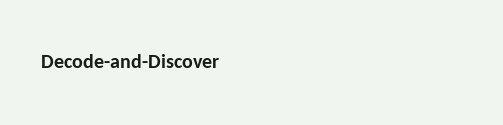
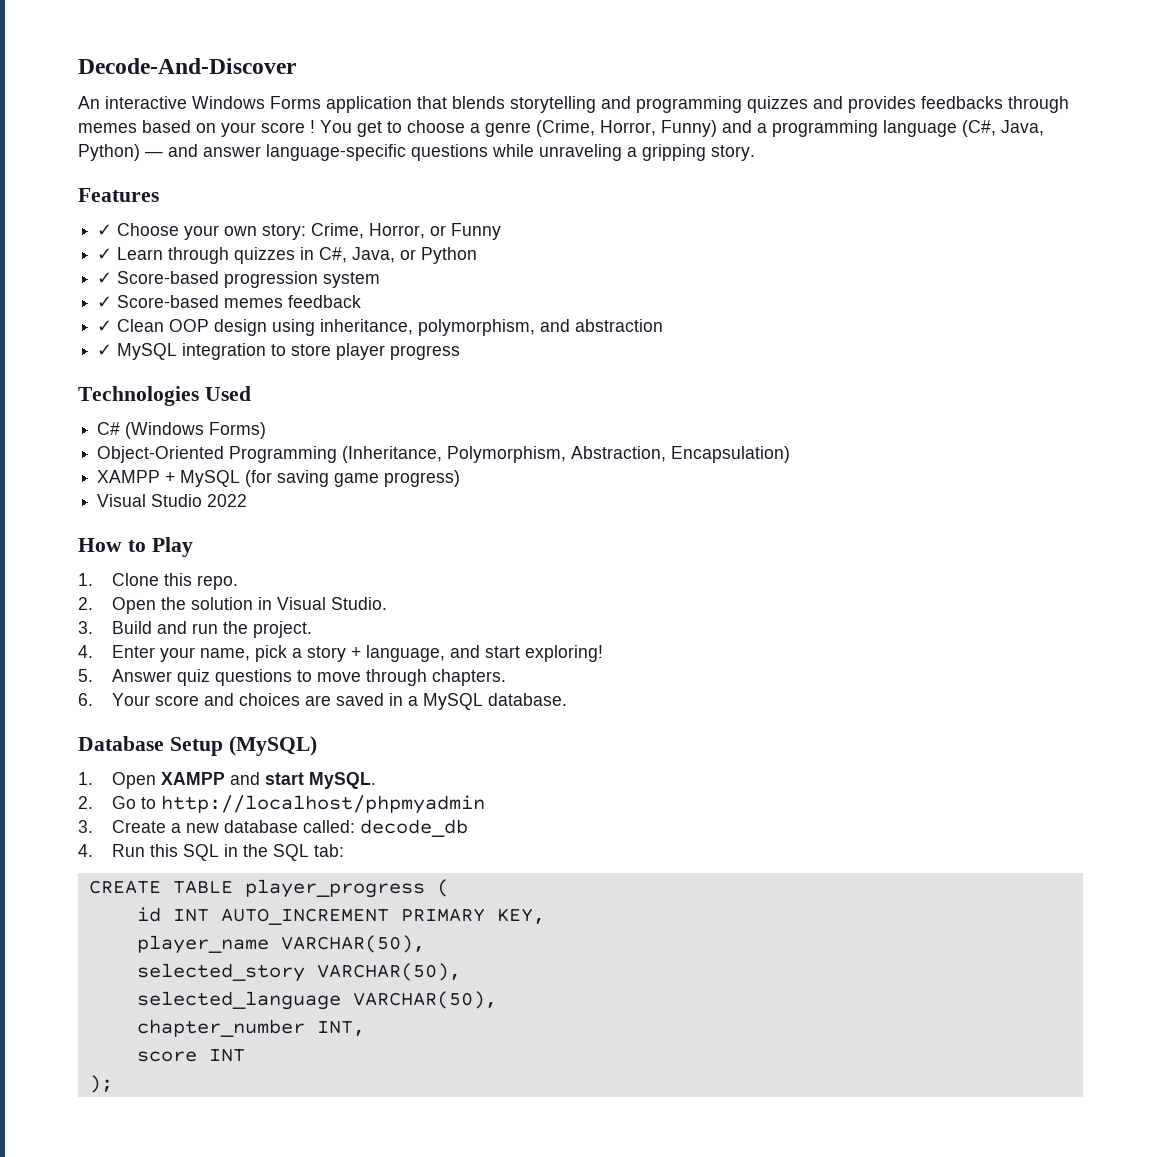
[41,54,219,68] Decode-and-Discover -> [78,58,296,74] [78,96,1069,113] [78,120,1044,137] [78,144,755,161] [78,188,159,202] [97,223,502,240] [97,247,478,264] [97,271,381,288] [97,295,362,308] [97,319,664,336] [97,343,461,360] [78,386,251,406] [97,422,267,439] [97,446,791,463] [97,470,461,487] [97,494,248,507] [78,537,193,557] [78,573,239,590] [78,597,388,614] [78,621,313,638] [78,645,604,662] [78,669,507,686] [78,693,568,710] [78,736,317,756] [78,772,377,789] [78,795,486,814] [78,819,469,837] [78,844,345,861] [88,879,449,898] [136,907,545,925] [136,935,425,954] [136,963,461,982] [136,991,497,1010] [136,1019,365,1037] [136,1049,245,1062] [88,1075,113,1093] Decode-And-Discover // An interactive Windows Forms application that blends storytelling and programming quizzes and provides feedbacks through memes based on your score ! You get to choose a genre (Crime, Horror, Funny) and a programming language (C#, Java, Python) — and answer language-specific questions while unraveling a gripping story. // Features // ✓ Choose your own story: Crime, Horror, or Funny // ✓ Learn through quizzes in C#, Java, or Python // ✓ Score-based progression system // ✓ Score-based memes feedback // ✓ Clean OOP design using inheritance, polymorphism, and abstraction // ✓ MySQL integration to store player progress // Technologies Used // C# (Windows Forms) // Object-Oriented Programming (Inheritance, Polymorphism, Abstraction, Encapsulation) // XAMPP + MySQL (for saving game progress) // Visual Studio 2022 // How to Play // 1. Clone this repo. // 2. Open the solution in Visual Studio. // 3. Build and run the project. // 4. Enter your name, pick a story + language, and start exploring! // 5. Answer quiz questions to move through chapters. // 6. Your score and choices are saved in a MySQL database. // Database Setup (MySQL) // 1. Open XAMPP and start MySQL. // 2. Go to http://localhost/phpmyadmin // 3. Create a new database called: decode_db // 4. Run this SQL in the SQL tab: // CREATE TABLE player_progress ( // id INT AUTO_INCREMENT PRIMARY KEY, // player_name VARCHAR(50), // selected_story VARCHAR(50), // selected_language VARCHAR(50), // chapter_number INT, // score INT // );

